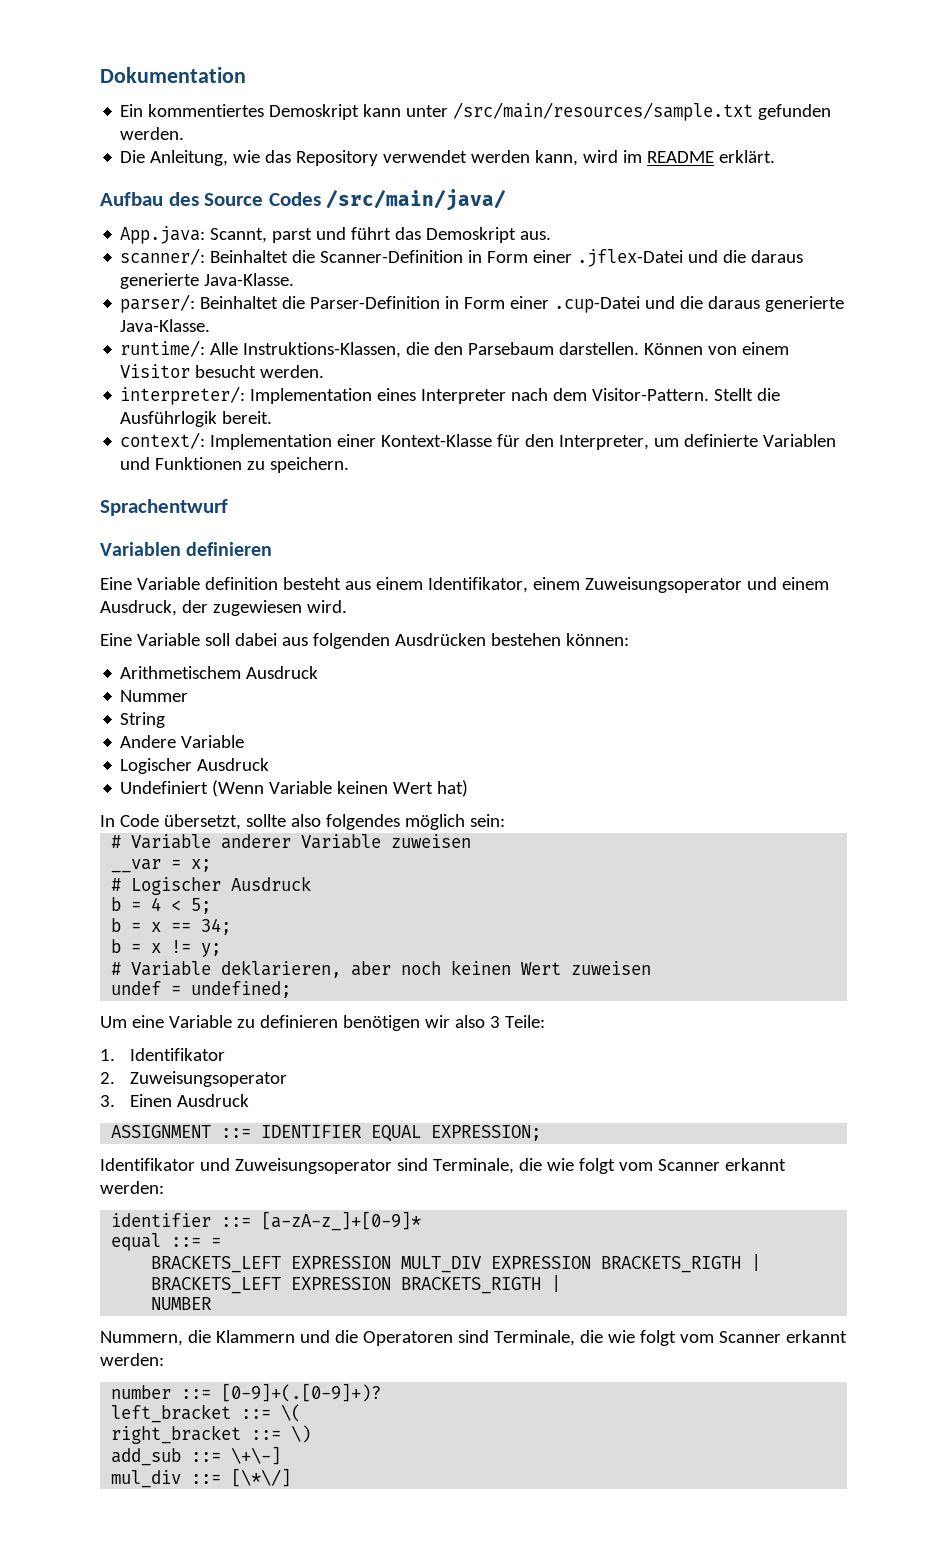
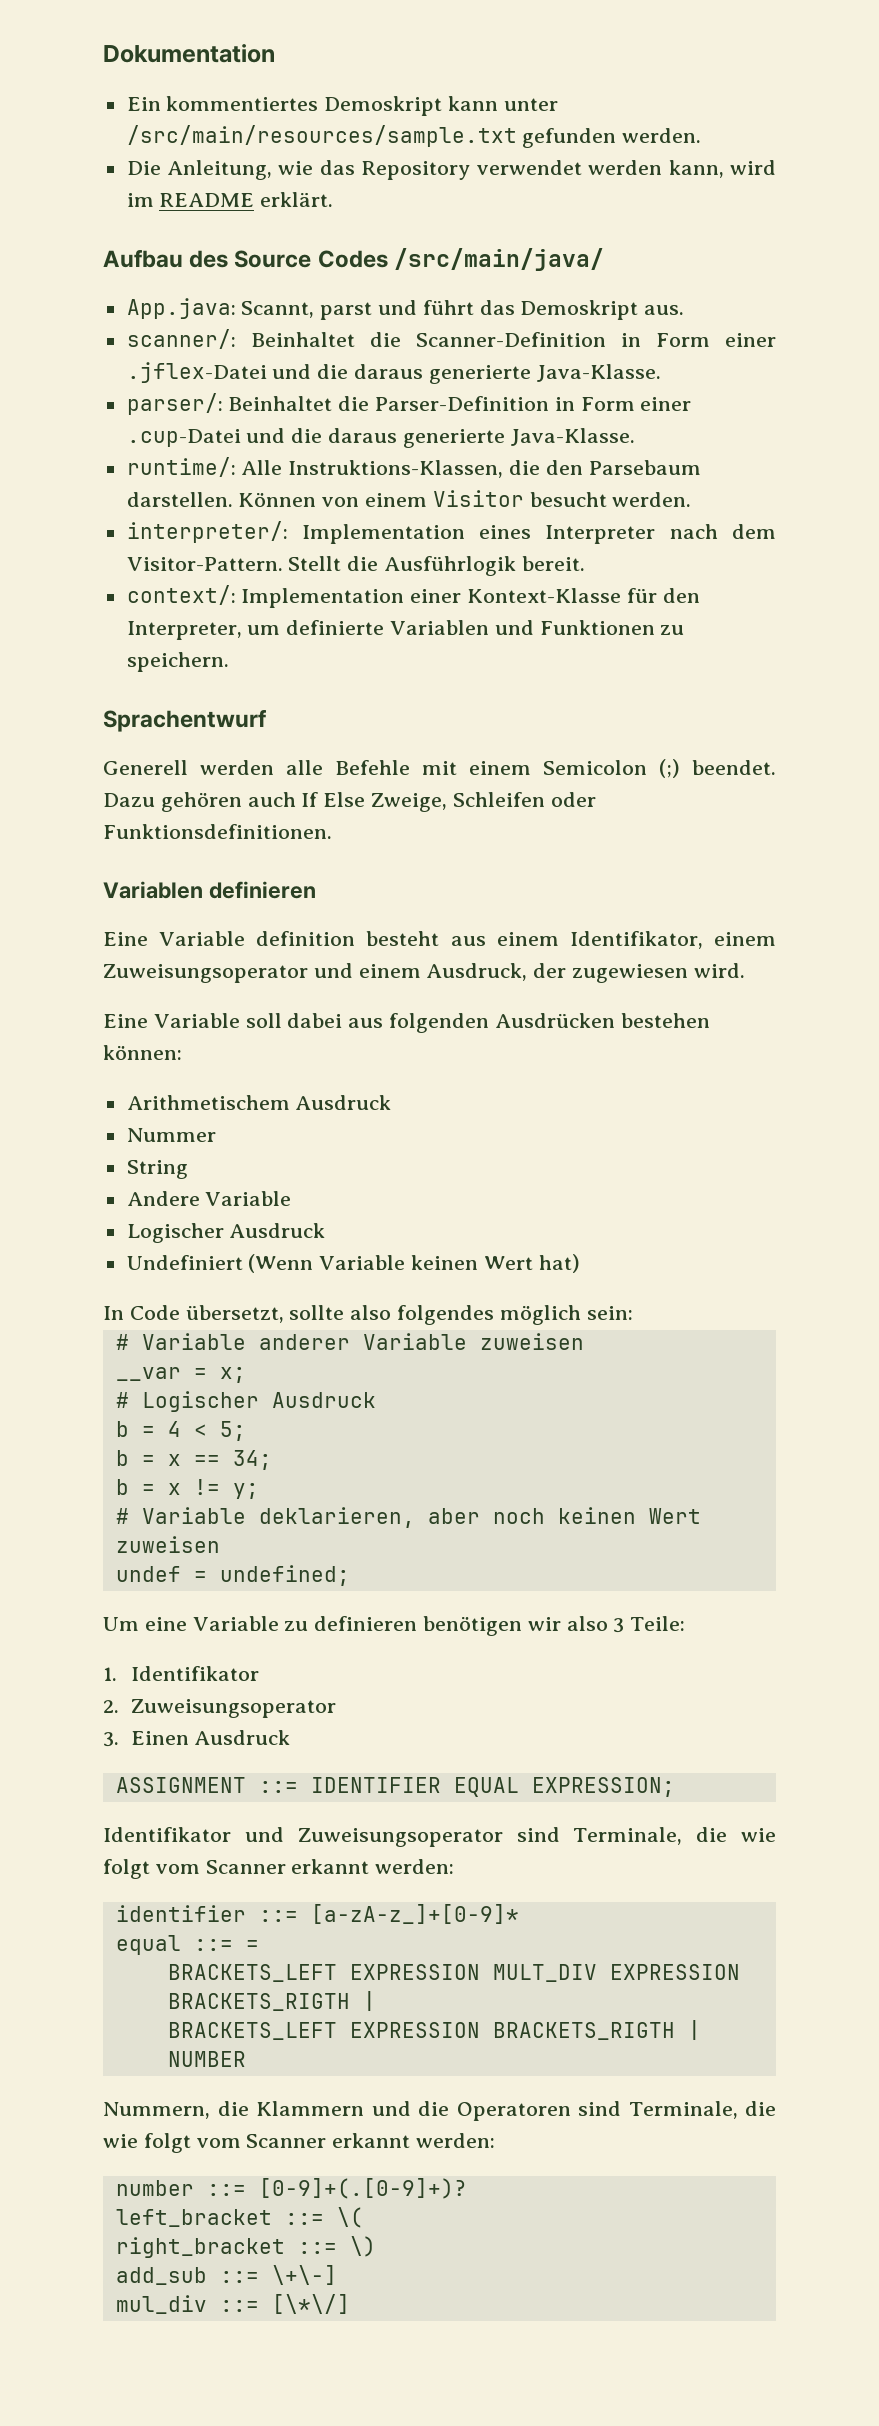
(228, 507) none -> [103,759,776,778] [103,792,596,812] [103,824,332,839] // Generell werden alle Befehle mit einem Semicolon (;) beendet. Dazu gehören auch If Else Zweige, Schleifen oder Funktionsdefinitionen.

